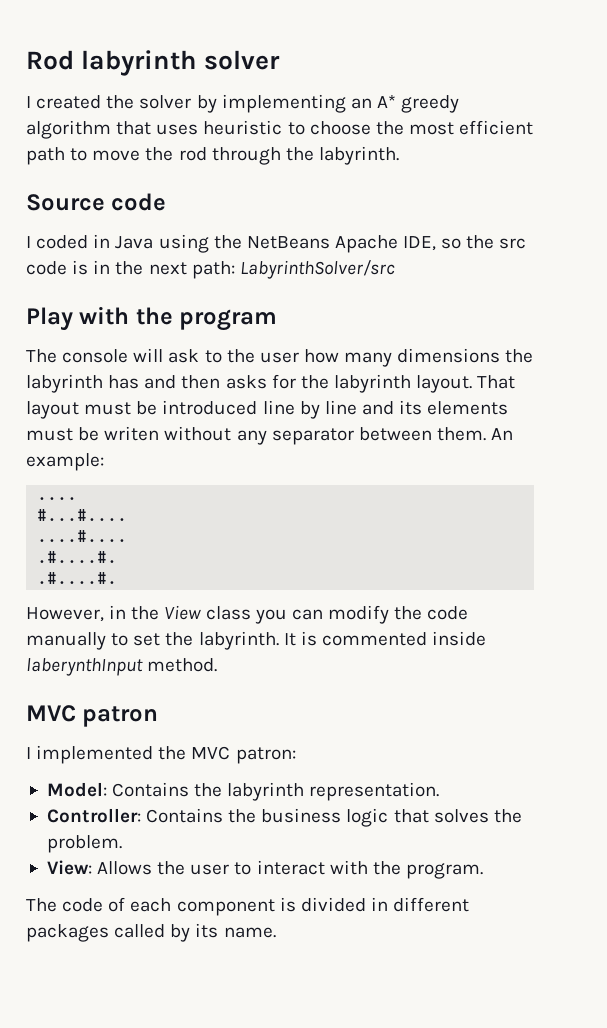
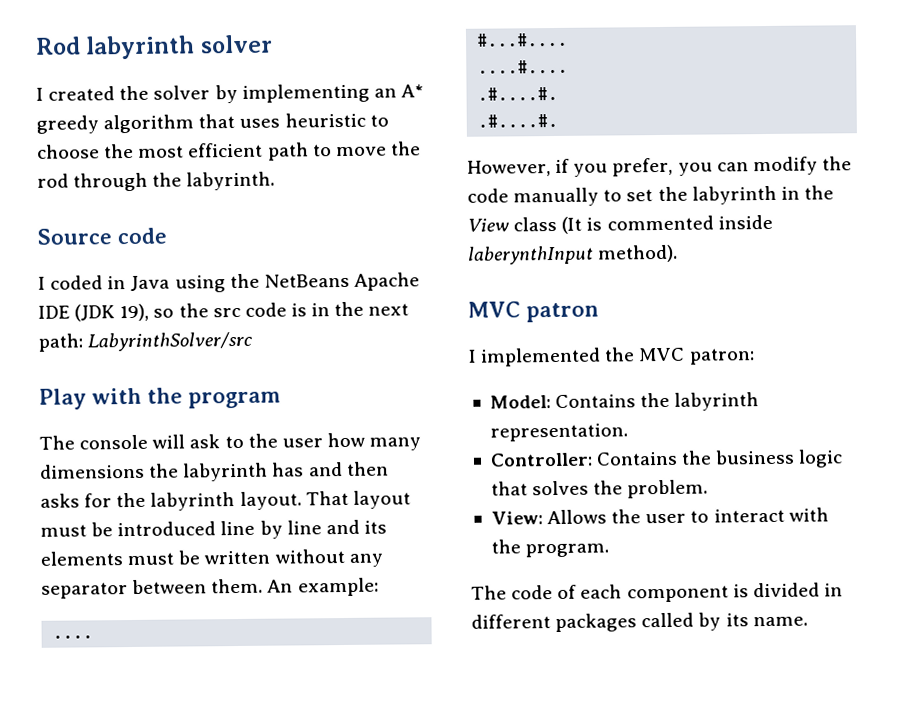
[403,236,437,251] IDE, -> [38,303,150,322] IDE (JDK 19),
[104,426,160,441] writen -> [204,550,271,565] written
[109,605,251,620] in the View class -> [555,157,674,177] if you prefer,
[198,631,296,650] labyrinth. It -> [691,185,834,205] [467,216,583,234] labyrinth in the View class (It
[147,658,218,672] method. -> [597,244,679,263] method).

